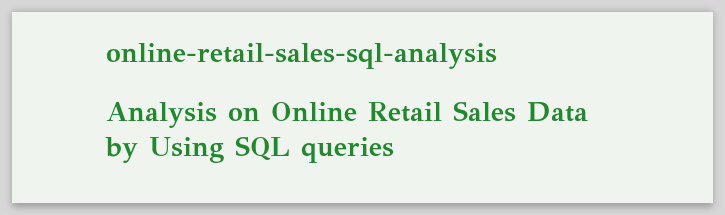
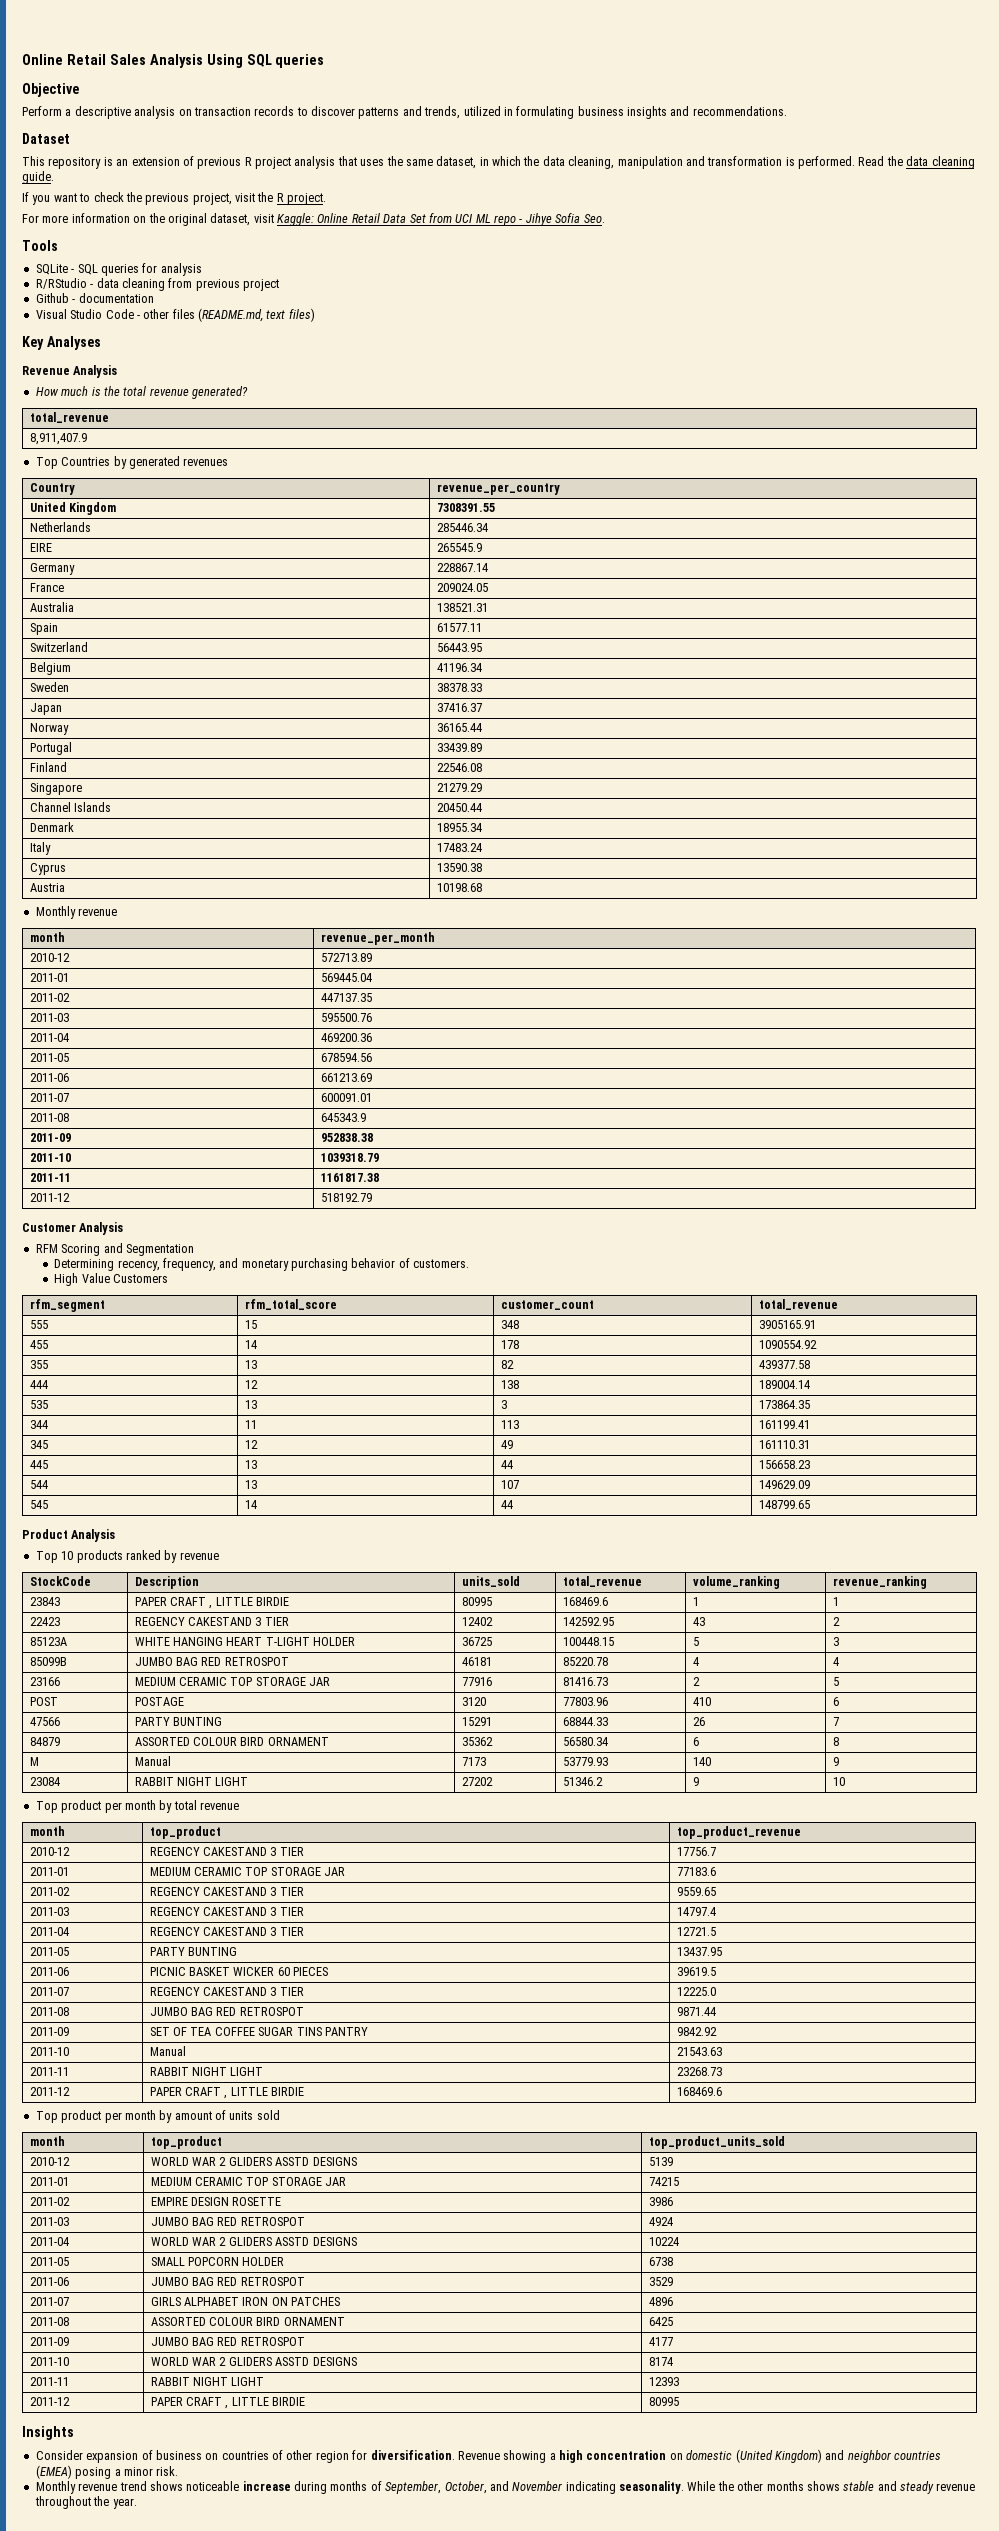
[106,43,497,69] [106,102,260,128] online-retail-sales-sql-analysis // Analysis on -> (22, 59) none
[527,102,588,122] [105,137,138,163] Data by -> [149,54,203,68] Analysis
(394, 150) none -> [22,83,79,97] [22,106,787,119] [22,133,70,144] [22,156,975,169] [22,171,54,184] [22,192,327,205] [22,213,605,226] [22,240,58,251] [35,263,202,276] [35,278,279,291] [35,293,154,303] [35,308,315,322] [22,336,101,350] [22,365,118,378] [35,386,248,399] [29,412,109,423] [29,433,87,445] [35,456,229,469] [29,483,75,495] [436,483,560,495] [29,502,116,515] [436,503,495,512] [29,522,91,532] [436,523,488,532] [29,543,52,552] [436,543,482,552] [29,563,75,575] [436,563,488,572] [29,583,64,592] [436,583,488,592] [29,602,74,612] [436,603,488,612] [29,623,58,635] [436,623,482,632] [29,642,88,652] [436,643,482,652] [29,662,71,675] [436,663,482,672] [29,682,69,692] [436,683,482,692] [29,703,62,715] [436,703,482,712] [29,723,69,735] [436,723,482,732] [29,742,72,755] [436,743,482,752] [29,762,67,772] [436,763,482,772] [29,783,82,795] [436,783,482,792] [29,802,111,812] [436,803,482,812] [29,822,74,832] [436,823,482,832] [29,842,51,855] [436,843,482,852] [29,863,66,875] [436,863,482,872] [29,883,65,892] [436,883,482,892] [35,906,118,919] [29,932,65,942] [320,932,435,945] [29,953,70,962] [320,953,372,962] [29,973,69,982] [320,973,372,982] [29,993,70,1002] [320,993,372,1002] [29,1013,69,1022] [320,1013,372,1022] [29,1033,69,1042] [320,1033,372,1042] [29,1053,69,1062] [320,1053,372,1062] [29,1073,69,1082] [320,1073,372,1082] [29,1093,69,1102] [320,1093,372,1102] [29,1113,69,1122] [320,1113,366,1122] [29,1133,71,1142] [320,1133,373,1142] [29,1153,71,1162] [320,1153,379,1162] [29,1173,71,1182] [320,1173,379,1182] [29,1193,70,1202] [320,1193,372,1202] [22,1222,124,1235] [35,1243,194,1256] [54,1258,470,1271] [54,1273,168,1286] [29,1299,105,1312] [244,1299,337,1310] [500,1300,594,1310] [758,1299,838,1310] [29,1320,48,1329] [244,1320,257,1329] [500,1320,519,1329] [758,1320,816,1329] [29,1340,48,1349] [244,1340,257,1349] [500,1340,519,1349] [758,1340,817,1349] [29,1360,48,1369] [244,1360,257,1369] [500,1360,514,1369] [758,1360,810,1369] [29,1380,48,1389] [244,1380,258,1389] [500,1380,519,1389] [758,1380,810,1389] [29,1400,48,1409] [244,1400,257,1409] [500,1400,507,1409] [758,1400,810,1409] [29,1420,48,1429] [244,1420,257,1429] [500,1420,519,1429] [758,1420,810,1429] [29,1440,48,1449] [244,1440,258,1449] [500,1440,513,1449] [758,1440,810,1449] [29,1460,48,1469] [244,1460,257,1469] [500,1460,513,1469] [758,1460,810,1469] [29,1480,48,1489] [244,1480,257,1489] [500,1480,519,1489] [758,1480,810,1489] [29,1500,48,1509] [244,1500,257,1509] [500,1500,513,1509] [758,1500,810,1509] [22,1529,116,1542] [35,1550,219,1563] [29,1576,91,1586] [134,1576,199,1589] [461,1576,520,1587] [562,1576,642,1587] [692,1576,780,1589] [832,1576,927,1589] [29,1597,60,1606] [134,1597,290,1609] [461,1597,492,1606] [562,1597,608,1606] [692,1597,699,1606] [832,1597,839,1606] [29,1617,60,1626] [134,1617,289,1626] [461,1617,493,1626] [562,1617,614,1626] [692,1617,705,1626] [832,1617,840,1626] [29,1637,67,1646] [134,1637,356,1646] [461,1637,492,1646] [562,1637,614,1646] [692,1637,699,1646] [832,1637,839,1646] [29,1657,67,1666] [134,1657,289,1666] [461,1657,492,1666] [562,1657,608,1666] [692,1657,699,1666] [832,1657,839,1666] [29,1677,60,1686] [134,1677,331,1686] [461,1677,492,1686] [562,1677,608,1686] [692,1677,700,1686] [832,1677,839,1686] [29,1697,58,1706] [134,1697,184,1706] [461,1697,486,1706] [562,1697,608,1706] [692,1697,711,1706] [832,1697,839,1706] [29,1717,60,1726] [134,1717,222,1726] [461,1717,492,1726] [562,1717,608,1726] [692,1717,705,1726] [832,1717,839,1726] [29,1737,60,1746] [134,1737,329,1746] [461,1737,493,1746] [562,1737,608,1746] [692,1737,699,1746] [832,1737,839,1746] [29,1757,39,1766] [134,1756,171,1766] [461,1757,486,1766] [562,1757,608,1766] [692,1757,711,1766] [832,1757,839,1766] [29,1777,60,1786] [134,1777,249,1786] [461,1777,493,1786] [562,1777,603,1786] [692,1777,699,1786] [832,1777,845,1786] [35,1800,239,1813] [29,1826,65,1836] [149,1826,221,1839] [676,1826,801,1839] [29,1847,70,1856] [149,1847,304,1856] [676,1847,716,1856] [29,1867,69,1876] [149,1867,346,1876] [676,1867,716,1876] [29,1887,70,1896] [149,1887,304,1896] [676,1887,716,1896] [29,1907,69,1916] [149,1907,304,1916] [676,1907,716,1916] [29,1927,69,1936] [149,1927,304,1936] [676,1927,716,1936] [29,1947,69,1956] [149,1947,237,1956] [676,1947,722,1956] [29,1967,69,1976] [149,1967,329,1976] [676,1967,716,1976] [29,1987,69,1996] [149,1987,304,1996] [676,1987,716,1996] [29,2007,69,2016] [149,2007,304,2016] [676,2007,716,2016] [29,2027,69,2036] [149,2027,368,2036] [676,2027,717,2036] [29,2047,69,2056] [149,2046,186,2056] [676,2047,722,2056] [29,2067,69,2076] [149,2067,264,2076] [676,2067,722,2076] [29,2087,70,2096] [149,2087,305,2099] [676,2087,722,2096] [35,2110,280,2123] [29,2136,65,2146] [150,2136,222,2149] [648,2136,785,2149] [29,2157,70,2166] [150,2157,357,2166] [648,2157,673,2166] [29,2177,69,2186] [150,2177,347,2186] [648,2177,679,2186] [29,2197,70,2206] [150,2197,282,2206] [648,2197,673,2206] [29,2217,69,2226] [150,2217,305,2226] [648,2217,673,2226] [29,2237,69,2246] [150,2237,357,2246] [648,2237,679,2246] [29,2257,69,2266] [150,2257,285,2266] [648,2257,673,2266] [29,2277,69,2286] [150,2277,305,2286] [648,2277,673,2286] [29,2297,69,2306] [150,2297,341,2306] [648,2297,673,2306] [29,2317,69,2326] [150,2317,345,2326] [648,2317,673,2326] [29,2337,69,2346] [150,2337,305,2346] [648,2337,673,2346] [29,2357,69,2366] [150,2357,357,2366] [648,2357,673,2366] [29,2377,69,2386] [150,2377,265,2386] [648,2377,679,2386] [29,2397,70,2406] [150,2397,306,2409] [648,2397,679,2406] [22,2426,74,2440] [35,2449,941,2463] [35,2465,179,2479] [35,2481,976,2494] [34,2496,137,2509] // Objective // Perform a descriptive analysis on transaction records to discover patterns and trends, utilized in formulating business insights and recommendations. // Dataset // This repository is an extension of previous R project analysis that uses the same dataset, in which the data cleaning, manipulation and transformation is performed. Read the data cleaning guide. // If you want to check the previous project, visit the R project. // For more information on the original dataset, visit Kaggle: Online Retail Data Set from UCI ML repo - Jihye Sofia Seo. // Tools // SQLite - SQL queries for analysis // R/RStudio - data cleaning from previous project // Github - documentation // Visual Studio Code - other files (README.md, text files) // Key Analyses // Revenue Analysis // How much is the total revenue generated? // total_revenue // 8,911,407.9 // Top Countries by generated revenues // Country | revenue_per_country // United Kingdom | 7308391.55 // Netherlands | 285446.34 // EIRE | 265545.9 // Germany | 228867.14 // France | 209024.05 // Australia | 138521.31 // Spain | 61577.11 // Switzerland | 56443.95 // Belgium | 41196.34 // Sweden | 38378.33 // Japan | 37416.37 // Norway | 36165.44 // Portugal | 33439.89 // Finland | 22546.08 // Singapore | 21279.29 // Channel Islands | 20450.44 // Denmark | 18955.34 // Italy | 17483.24 // Cyprus | 13590.38 // Austria | 10198.68 // Monthly revenue // month | revenue_per_month // 2010-12 | 572713.89 // 2011-01 | 569445.04 // 2011-02 | 447137.35 // 2011-03 | 595500.76 // 2011-04 | 469200.36 // 2011-05 | 678594.56 // 2011-06 | 661213.69 // 2011-07 | 600091.01 // 2011-08 | 645343.9 // 2011-09 | 952838.38 // 2011-10 | 1039318.79 // 2011-11 | 1161817.38 // 2011-12 | 518192.79 // Customer Analysis // RFM Scoring and Segmentation // Determining recency, frequency, and monetary purchasing behavior of customers. // High Value Customers // rfm_segment | rfm_total_score | customer_count | total_revenue // 555 | 15 | 348 | 3905165.91 // 455 | 14 | 178 | 1090554.92 // 355 | 13 | 82 | 439377.58 // 444 | 12 | 138 | 189004.14 // 535 | 13 | 3 | 173864.35 // 344 | 11 | 113 | 161199.41 // 345 | 12 | 49 | 161110.31 // 445 | 13 | 44 | 156658.23 // 544 | 13 | 107 | 149629.09 // 545 | 14 | 44 | 148799.65 // Product Analysis // Top 10 products ranked by revenue // StockCode | Description | units_sold | total_revenue | volume_ranking | revenue_ranking // 23843 | PAPER CRAFT , LITTLE BIRDIE | 80995 | 168469.6 | 1 | 1 // 22423 | REGENCY CAKESTAND 3 TIER | 12402 | 142592.95 | 43 | 2 // 85123A | WHITE HANGING HEART T-LIGHT HOLDER | 36725 | 100448.15 | 5 | 3 // 85099B | JUMBO BAG RED RETROSPOT | 46181 | 85220.78 | 4 | 4 // 23166 | MEDIUM CERAMIC TOP STORAGE JAR | 77916 | 81416.73 | 2 | 5 // POST | POSTAGE | 3120 | 77803.96 | 410 | 6 // 47566 | PARTY BUNTING | 15291 | 68844.33 | 26 | 7 // 84879 | ASSORTED COLOUR BIRD ORNAMENT | 35362 | 56580.34 | 6 | 8 // M | Manual | 7173 | 53779.93 | 140 | 9 // 23084 | RABBIT NIGHT LIGHT | 27202 | 51346.2 | 9 | 10 // Top product per month by total revenue // month | top_product | top_product_revenue // 2010-12 | REGENCY CAKESTAND 3 TIER | 17756.7 // 2011-01 | MEDIUM CERAMIC TOP STORAGE JAR | 77183.6 // 2011-02 | REGENCY CAKESTAND 3 TIER | 9559.65 // 2011-03 | REGENCY CAKESTAND 3 TIER | 14797.4 // 2011-04 | REGENCY CAKESTAND 3 TIER | 12721.5 // 2011-05 | PARTY BUNTING | 13437.95 // 2011-06 | PICNIC BASKET WICKER 60 PIECES | 39619.5 // 2011-07 | REGENCY CAKESTAND 3 TIER | 12225.0 // 2011-08 | JUMBO BAG RED RETROSPOT | 9871.44 // 2011-09 | SET OF TEA COFFEE SUGAR TINS PANTRY | 9842.92 // 2011-10 | Manual | 21543.63 // 2011-11 | RABBIT NIGHT LIGHT | 23268.73 // 2011-12 | PAPER CRAFT , LITTLE BIRDIE | 168469.6 // Top product per month by amount of units sold // month | top_product | top_product_units_sold // 2010-12 | WORLD WAR 2 GLIDERS ASSTD DESIGNS | 5139 // 2011-01 | MEDIUM CERAMIC TOP STORAGE JAR | 74215 // 2011-02 | EMPIRE DESIGN ROSETTE | 3986 // 2011-03 | JUMBO BAG RED RETROSPOT | 4924 // 2011-04 | WORLD WAR 2 GLIDERS ASSTD DESIGNS | 10224 // 2011-05 | SMALL POPCORN HOLDER | 6738 // 2011-06 | JUMBO BAG RED RETROSPOT | 3529 // 2011-07 | GIRLS ALPHABET IRON ON PATCHES | 4896 // 2011-08 | ASSORTED COLOUR BIRD ORNAMENT | 6425 // 2011-09 | JUMBO BAG RED RETROSPOT | 4177 // 2011-10 | WORLD WAR 2 GLIDERS ASSTD DESIGNS | 8174 // 2011-11 | RABBIT NIGHT LIGHT | 12393 // 2011-12 | PAPER CRAFT , LITTLE BIRDIE | 80995 // Insights // Consider expansion of business on countries of other region for diversification. Revenue showing a high concentration on domestic (United Kingdom) and neighbor countries (EMEA) posing a minor risk. // Monthly revenue trend shows noticeable increase during months of September, October, and November indicating seasonality. While the other months shows stable and steady revenue throughout the year.

